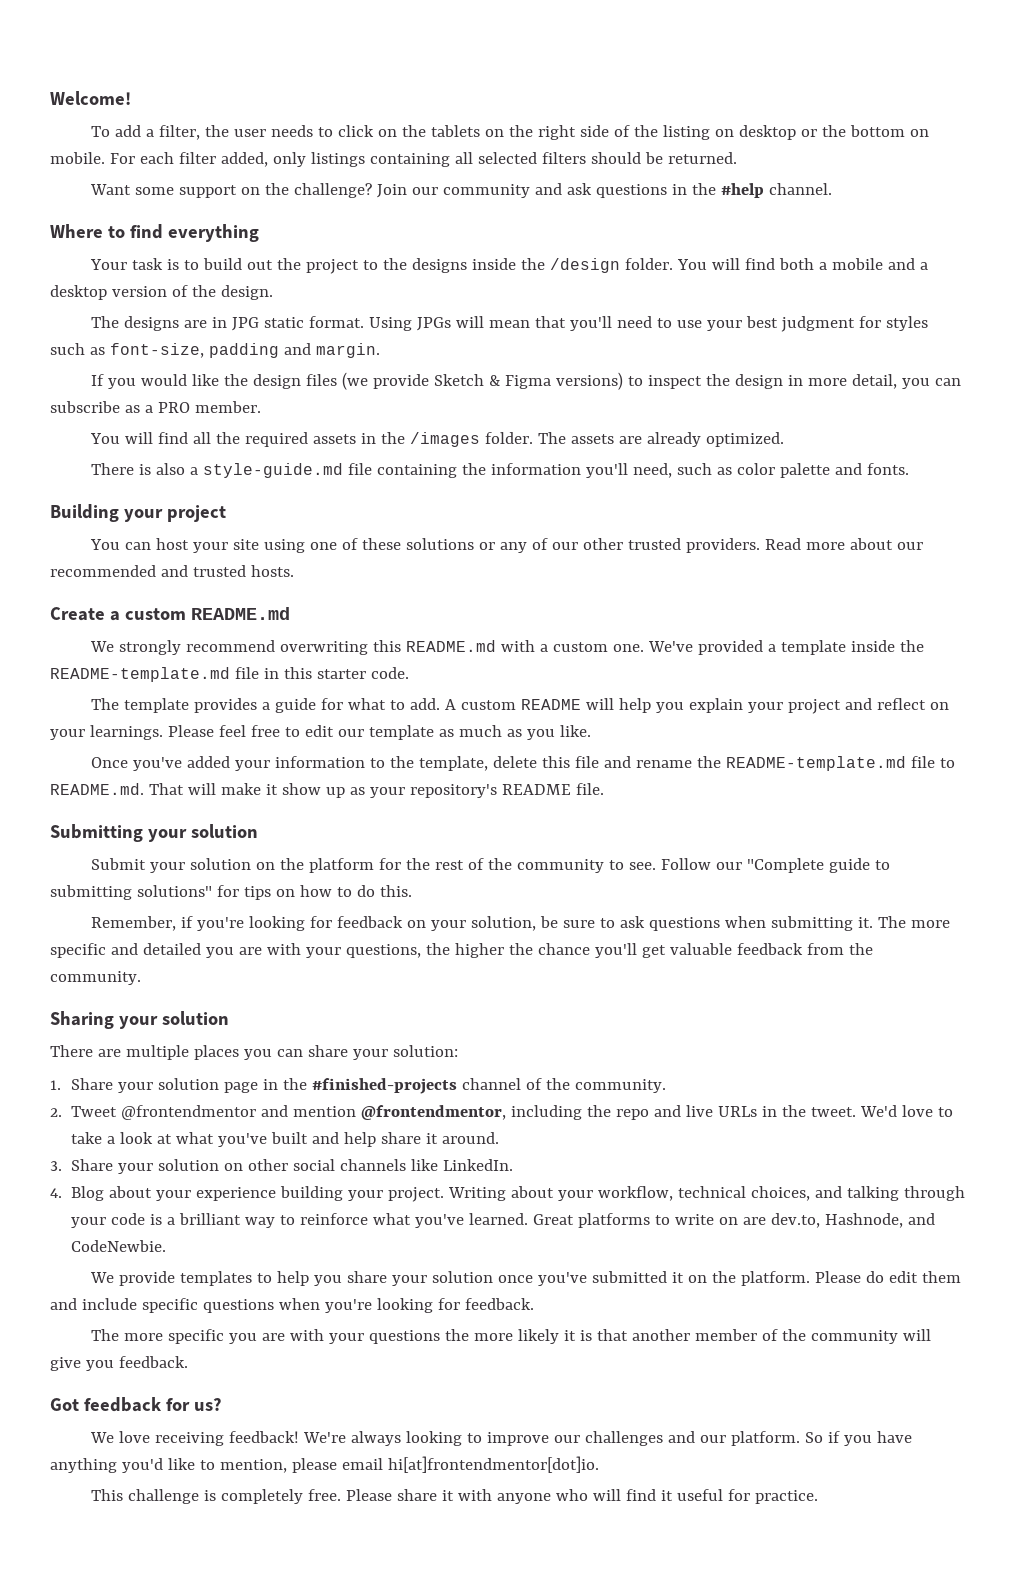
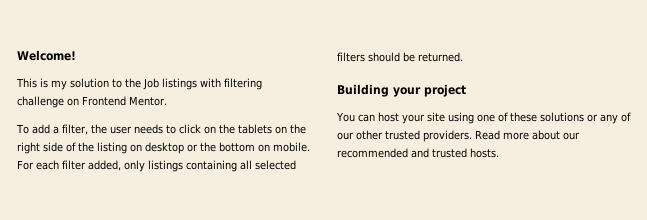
(131, 98) none -> [16,78,262,90] [17,96,167,108] // This is my solution to the Job listings with filtering challenge on Frontend Mentor.
[89,183,832,198] [50,224,259,242] [89,258,928,274] [50,285,273,300] [90,316,928,332] [50,343,380,358] [90,372,961,390] [50,401,261,413] [89,432,784,447] [90,463,909,478] // Want some support on the challenge? Join our community and ask questions in the #help channel. // Where to find everything // Your task is to build out the project to the designs inside the /design folder. You will find both a mobile and a desktop version of the design. // The designs are in JPG static format. Using JPGs will mean that you'll need to use your best judgment for styles such as font-size, padding and margin. // If you would like the design files (we provide Sketch & Figma versions) to inspect the design in more detail, you can subscribe as a PRO member. // You will find all the required assets in the /images folder. The assets are already optimized. // There is also a style-guide.md file containing the information you'll need, such as color palette and fonts. -> (463, 57) none
[50,607,290,621] [89,640,924,655] [50,667,409,682] [90,698,949,714] [50,725,591,740] [90,756,955,771] [50,783,604,798] [50,824,258,842] [90,858,890,873] [50,885,412,900] [90,916,950,931] [50,943,873,958] [50,971,141,985] [50,1011,229,1029] [50,1045,458,1060] [50,1078,666,1094] [50,1105,954,1120] [71,1132,500,1147] [50,1159,514,1174] [50,1186,966,1202] [71,1213,936,1228] [71,1240,167,1252] [89,1271,961,1286] [50,1298,534,1313] [90,1329,931,1344] [50,1356,188,1371] [50,1397,222,1412] [89,1431,912,1446] [50,1456,599,1473] [90,1489,818,1504] // Create a custom README.md // We strongly recommend overwriting this README.md with a custom one. We've provided a template inside the README-template.md file in this starter code. // The template provides a guide for what to add. A custom README will help you explain your project and reflect on your learnings. Please feel free to edit our template as much as you like. // Once you've added your information to the template, delete this file and rename the README-template.md file to README.md. That will make it show up as your repository's README file. // Submitting your solution // Submit your solution on the platform for the rest of the community to see. Follow our "Complete guide to submitting solutions" for tips on how to do this. // Remember, if you're looking for feedback on your solution, be sure to ask questions when submitting it. The more specific and detailed you are with your questions, the higher the chance you'll get valuable feedback from the community. // Sharing your solution // There are multiple places you can share your solution: // 1. Share your solution page in the #finished-projects channel of the community. // 2. Tweet @frontendmentor and mention @frontendmentor, including the repo and live URLs in the tweet. We'd love to take a look at what you've built and help share it around. // 3. Share your solution on other social channels like LinkedIn. // 4. Blog about your experience building your project. Writing about your workflow, technical choices, and talking through your code is a brilliant way to reinforce what you've learned. Great platforms to write on are dev.to, Hashnode, and CodeNewbie. // We provide templates to help you share your solution once you've submitted it on the platform. Please do edit them and include specific questions when you're looking for feedback. // The more specific you are with your questions the more likely it is that another member of the community will give you feedback. // Got feedback for us? // We love receiving feedback! We're always looking to improve our challenges and our platform. So if you have anything you'd like to mention, please email hi[at]frontendmentor[dot]io. // This challenge is completely free. Please share it with anyone who will find it useful for practice. -> (499, 153) none

